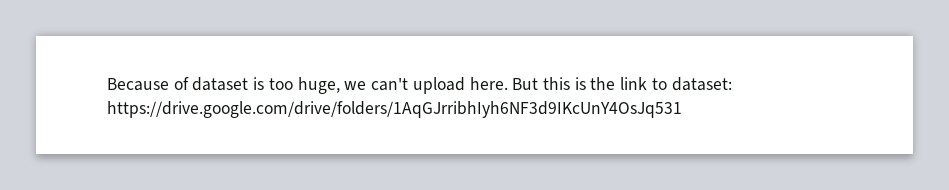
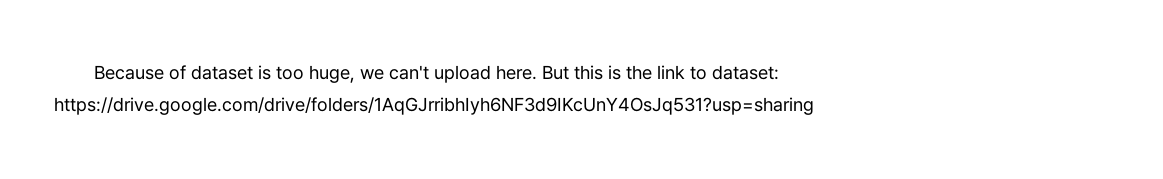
[107,101,682,118] https://drive.google.com/drive/folders/1AqGJrribhIyh6NF3d9IKcUnY4OsJq531 -> [54,97,814,115] https://drive.google.com/drive/folders/1AqGJrribhIyh6NF3d9IKcUnY4OsJq531?usp=sharing

